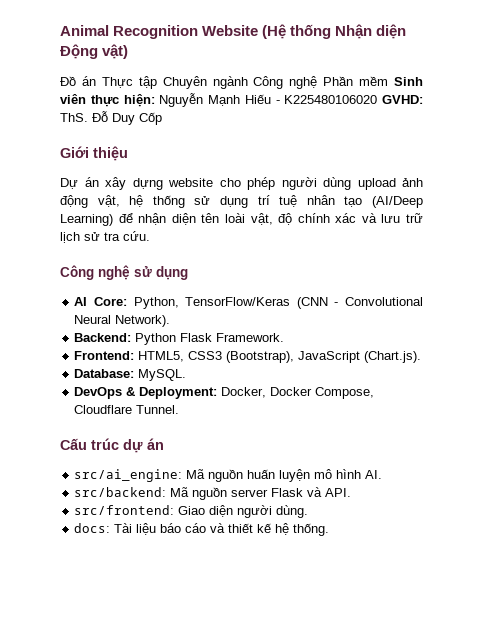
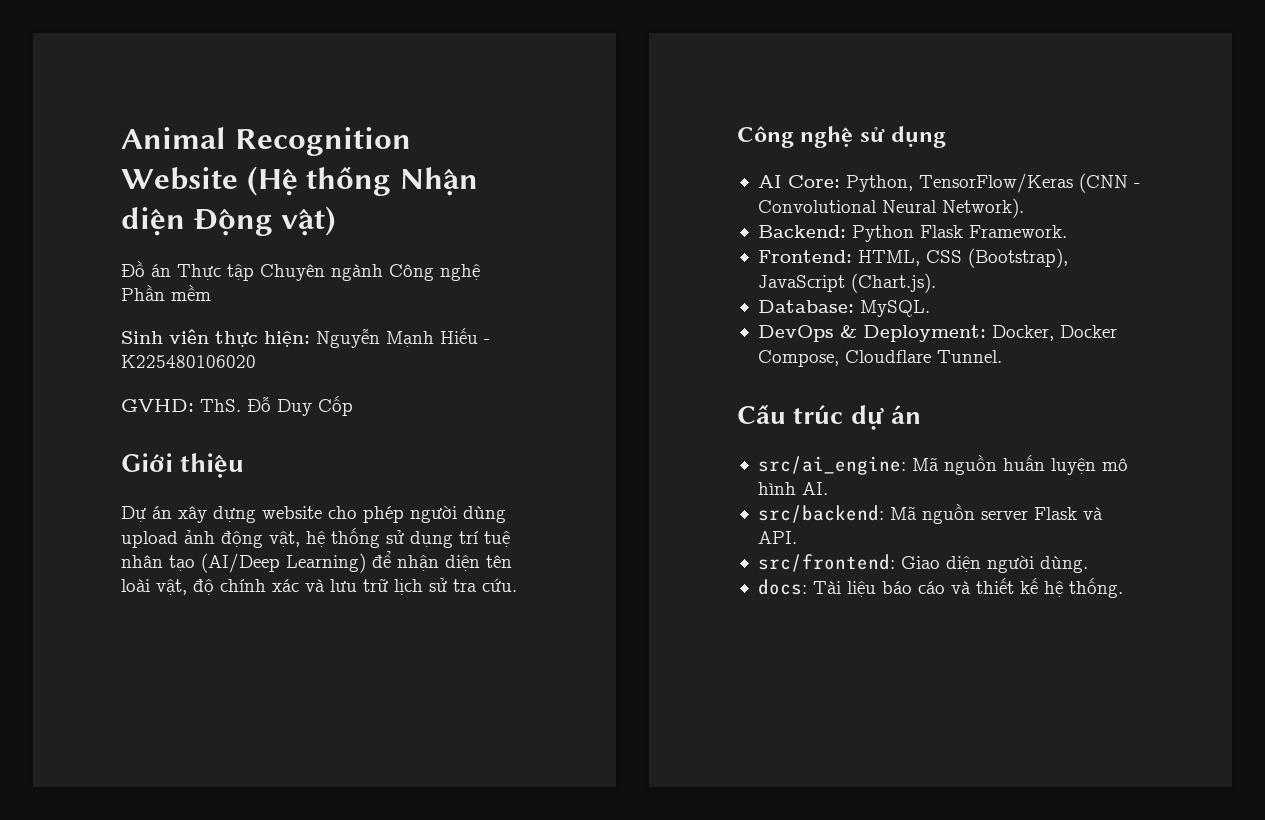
(389, 81) none -> (211, 292) //
(378, 99) none -> (256, 361) //
[138,351,223,362] HTML5, CSS3 -> [857,250,962,266] HTML, CSS

